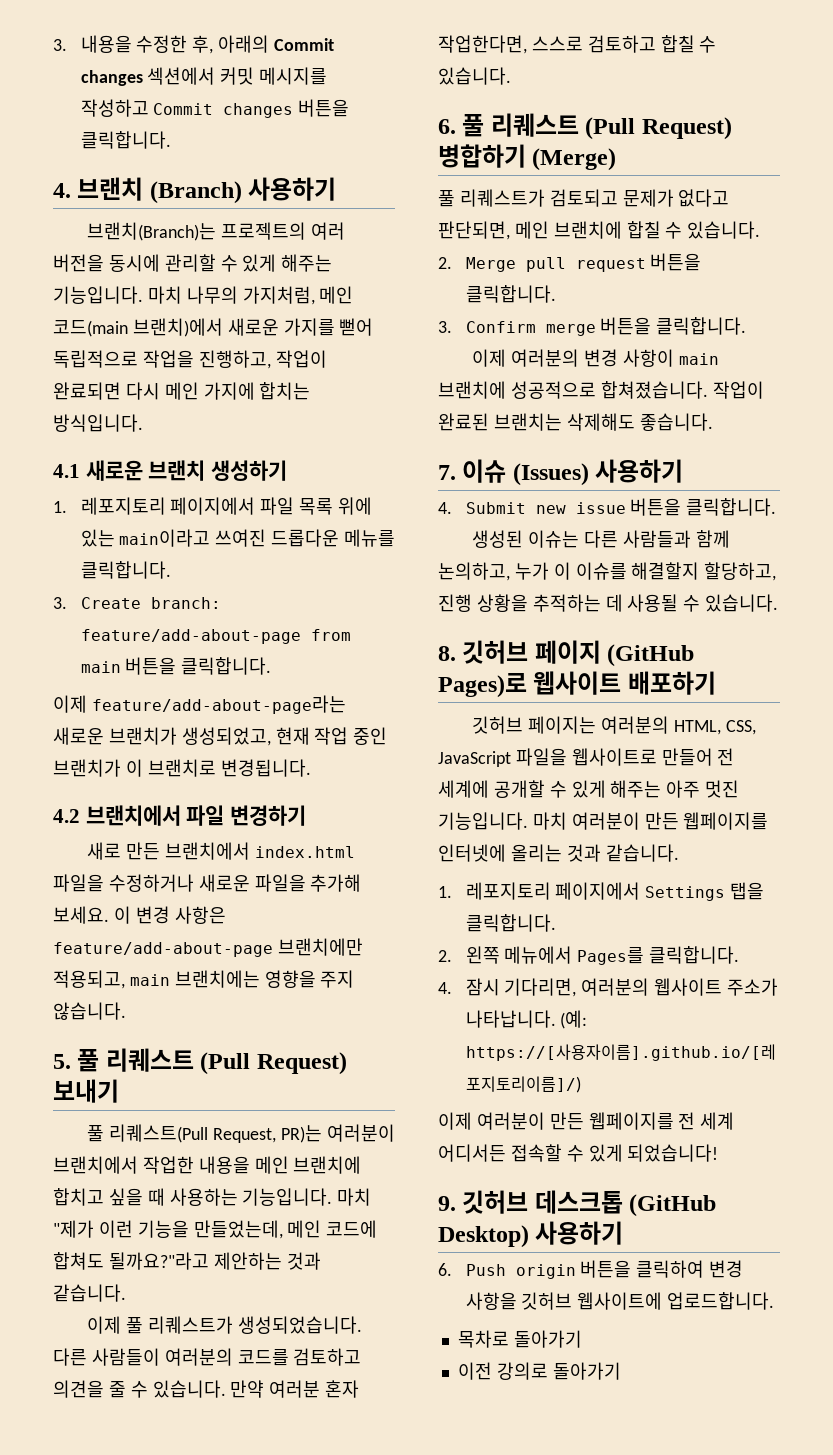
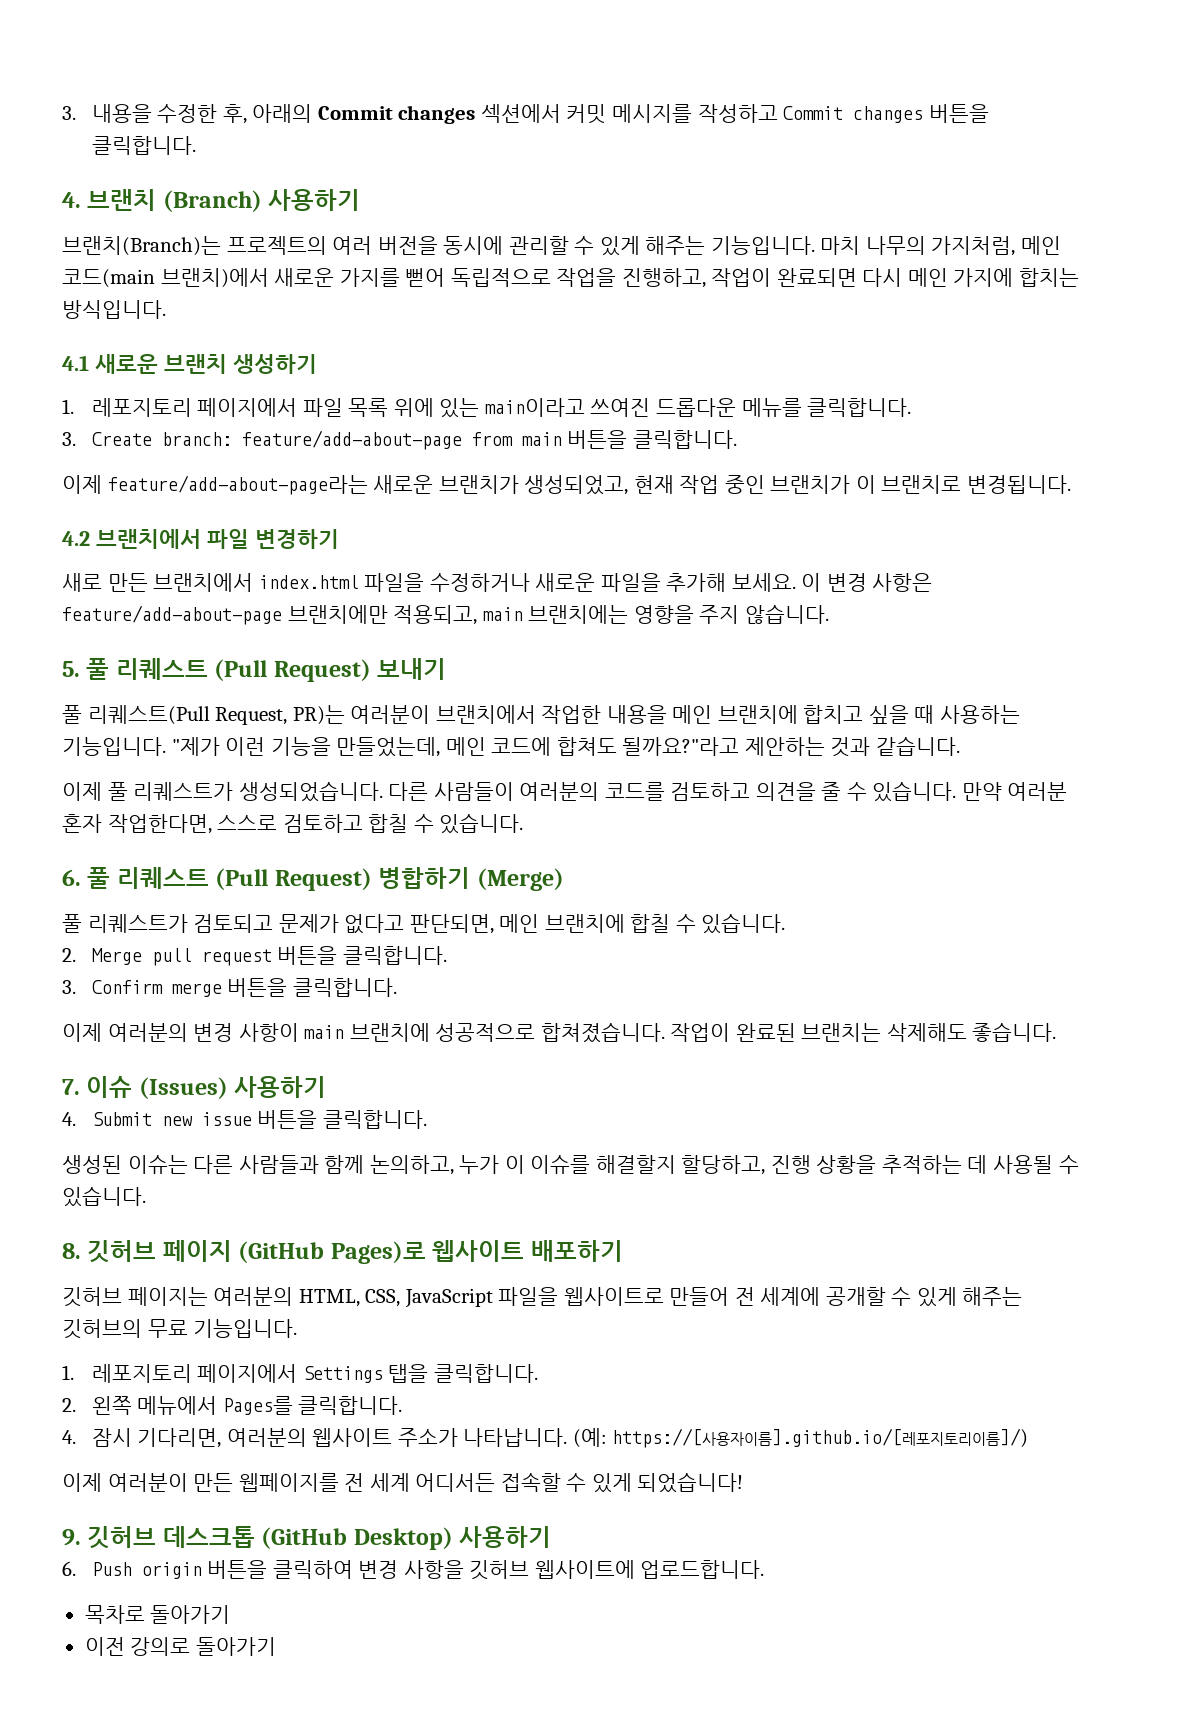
[337,1188,372,1206] 마치 -> (166, 746) none
[666,780,740,798] [438,812,769,830] [438,844,679,862] 아주 멋진 기능입니다. 마치 여러분이 만든 웹페이지를 인터넷에 올리는 것과 같습니다. -> [62,1319,298,1339] 깃허브의 무료 기능입니다.

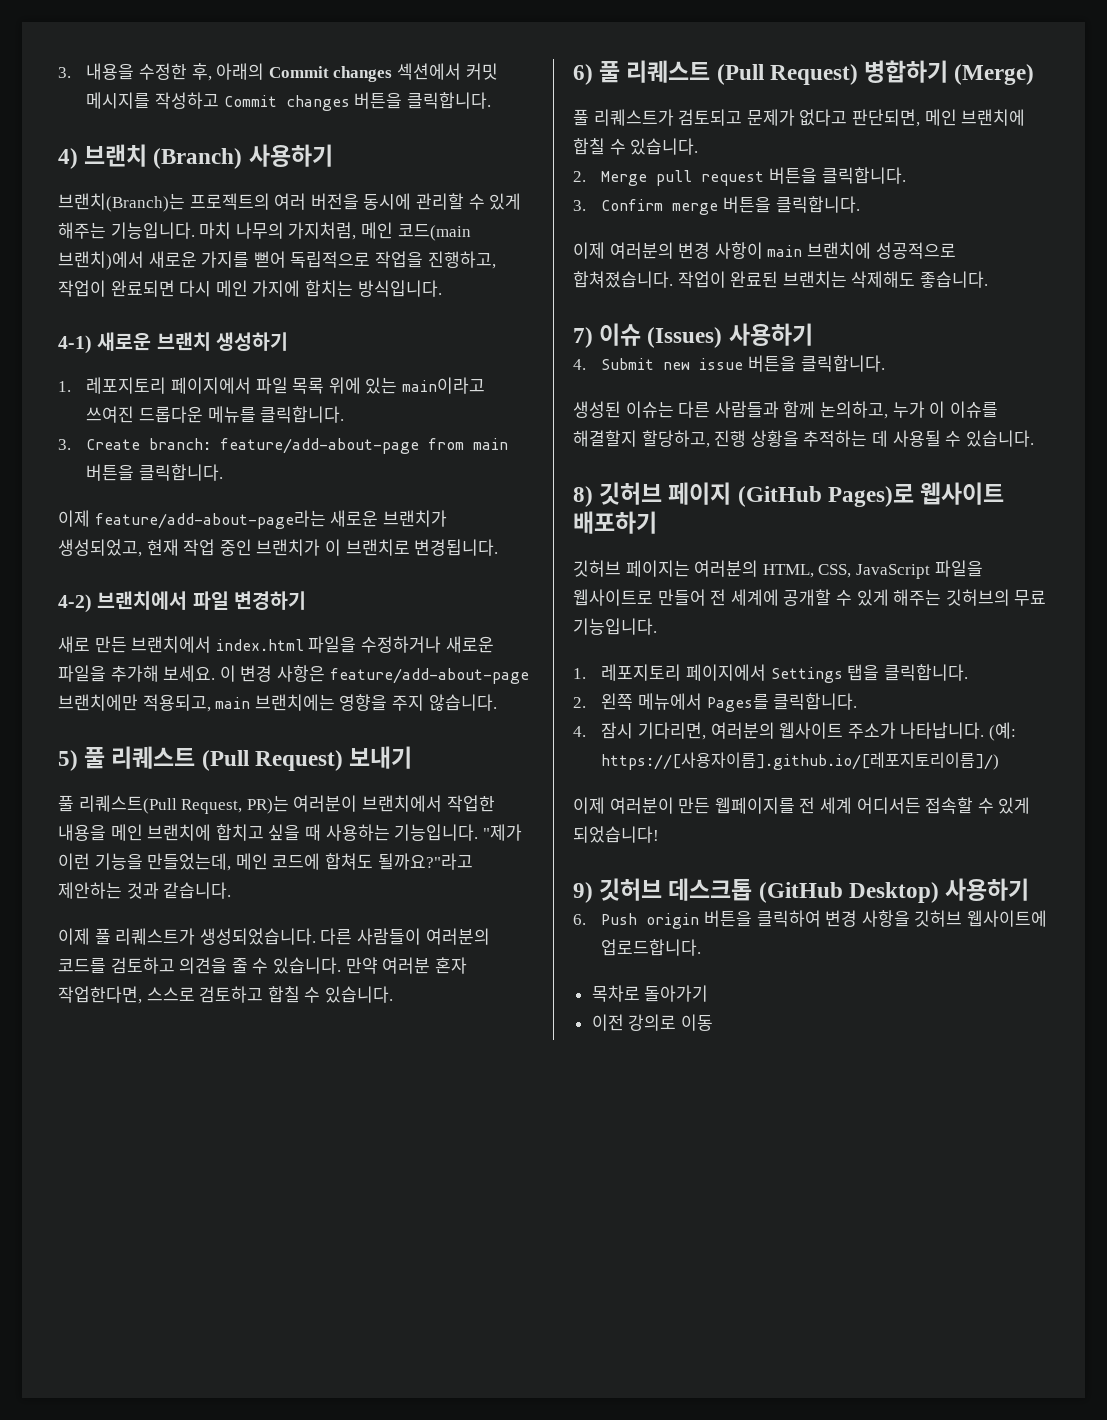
[62,192,81,208] 4. -> [58,148,78,169] 4)
[62,355,89,371] 4.1 -> [58,335,92,354] 4-1)
[62,531,90,546] 4.2 -> [58,594,92,613] 4-2)
[62,661,80,677] 5. -> [58,750,78,771] 5)
[62,869,81,886] 6. -> [573,64,593,85] 6)
[62,1079,80,1095] 7. -> [573,327,593,348] 7)
[62,1243,81,1259] 8. -> [573,486,593,507] 8)
[62,1529,81,1546] 9. -> [573,882,593,903] 9)
[195,1637,276,1656] 돌아가기 -> [680,1014,713,1031] 이동

